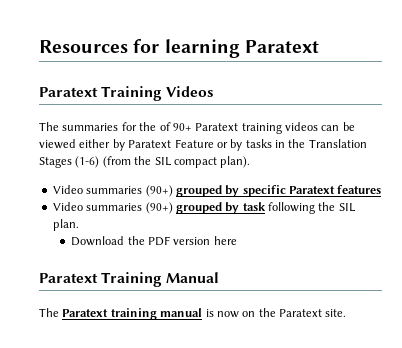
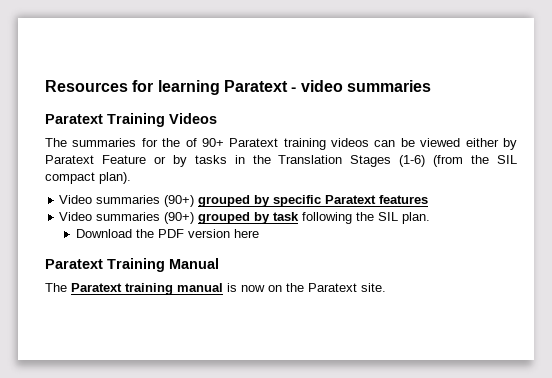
(319, 46) none -> [291,80,431,92] - video summaries

